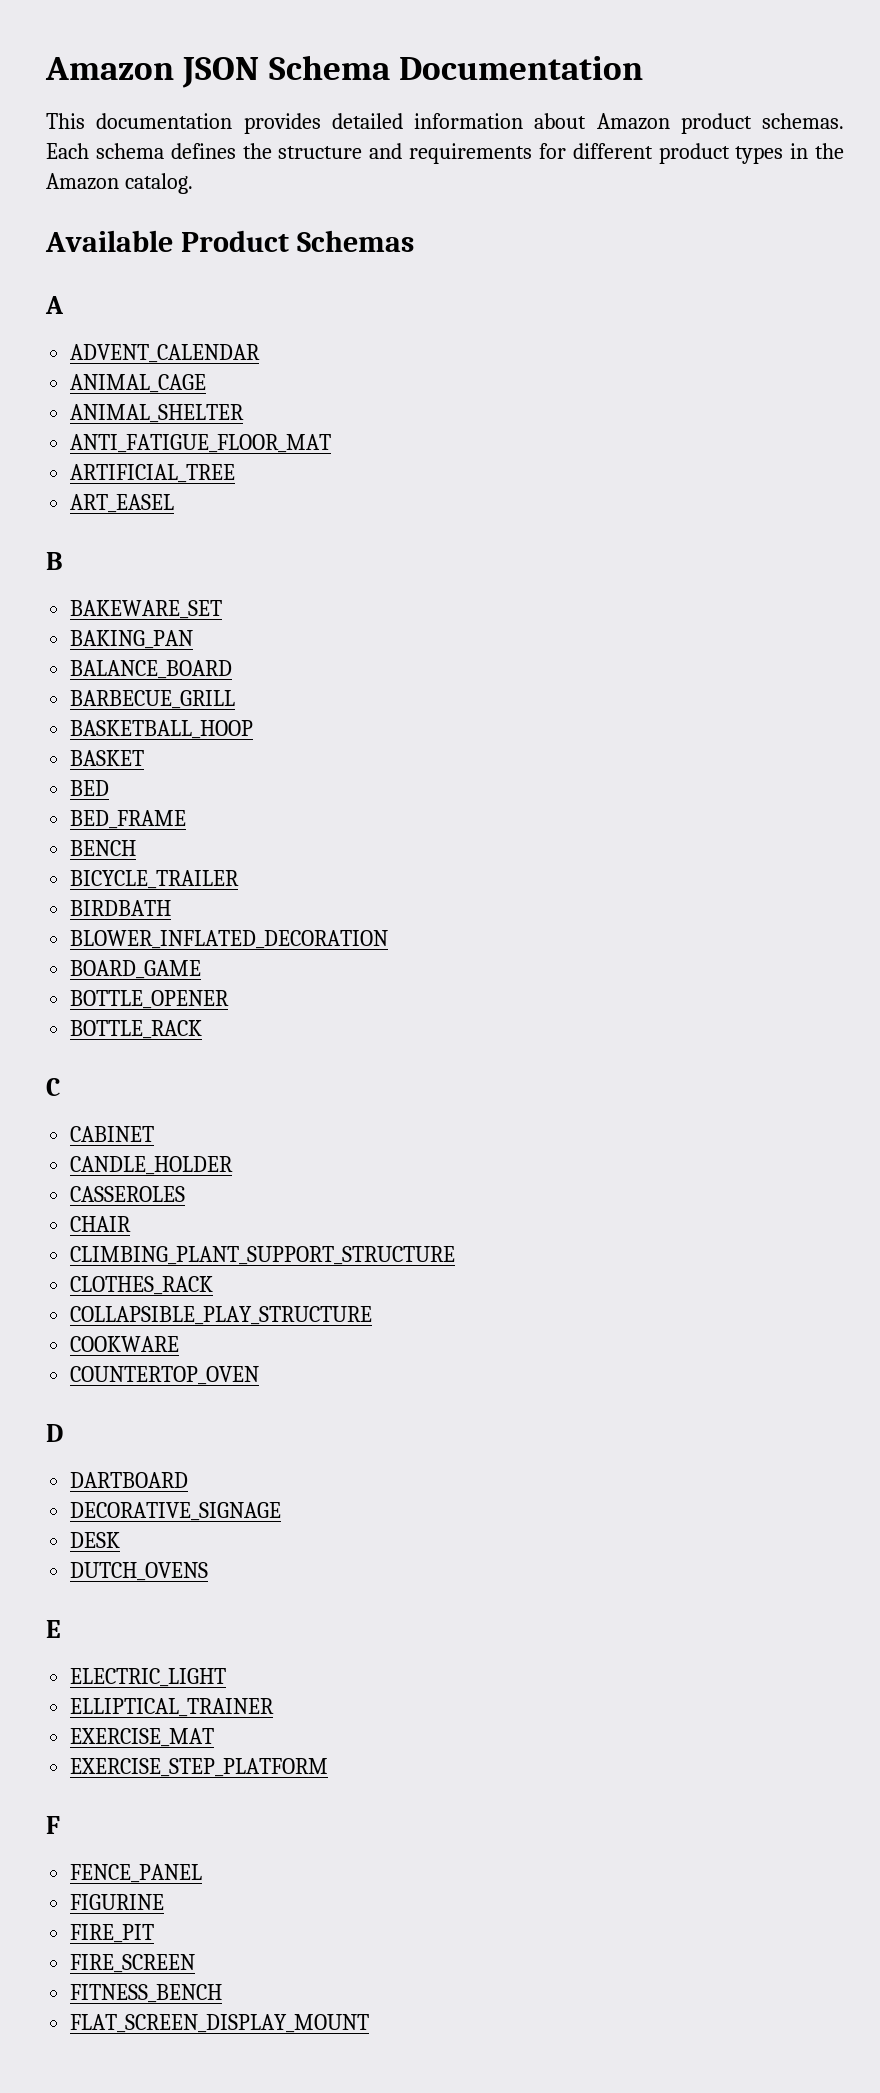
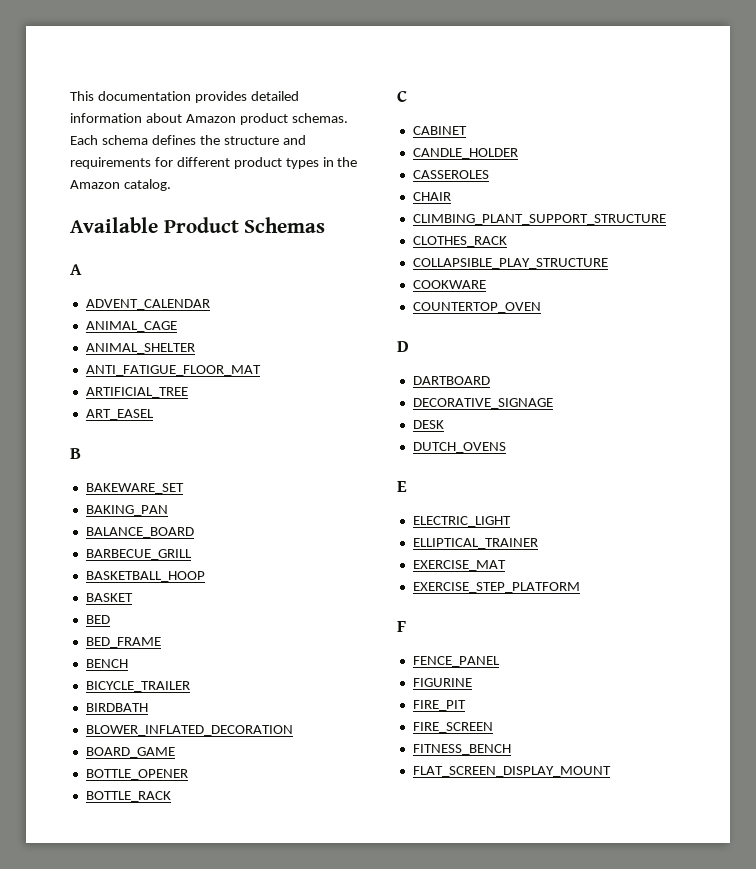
[45,55,643,88] Amazon JSON Schema Documentation // -> (70, 96) none

